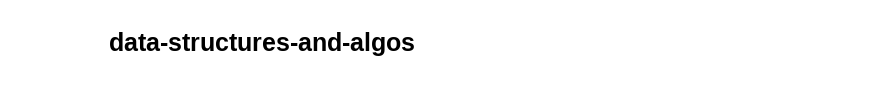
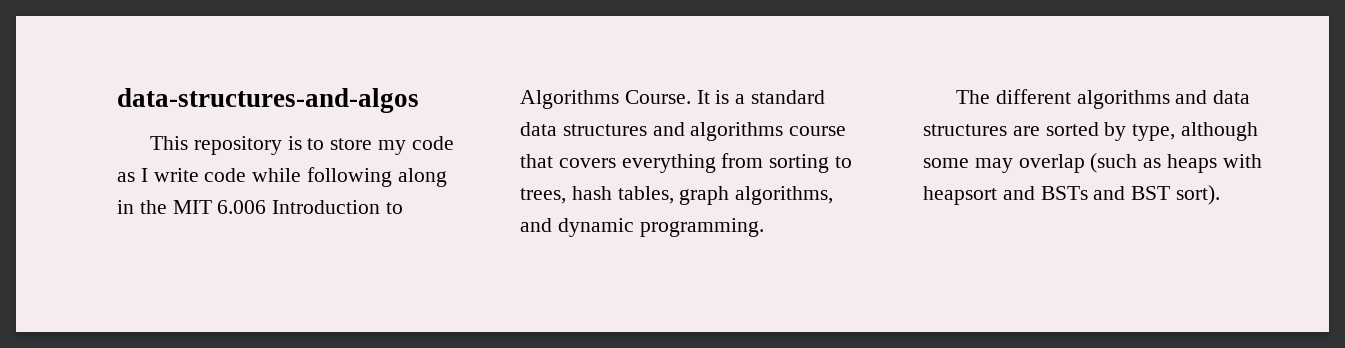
(415, 44) none -> [150,136,454,155] [117,167,447,187] [117,200,404,214] [520,90,826,109] [520,122,847,141] [520,153,853,173] [520,186,834,205] [520,218,764,237] [956,89,1251,109] [923,122,1259,141] [923,153,1262,173] [923,185,1221,205] // This repository is to store my code as I write code while following along in the MIT 6.006 Introduction to Algorithms Course. It is a standard data structures and algorithms course that covers everything from sorting to trees, hash tables, graph algorithms, and dynamic programming. // The different algorithms and data structures are sorted by type, although some may overlap (such as heaps with heapsort and BSTs and BST sort).

